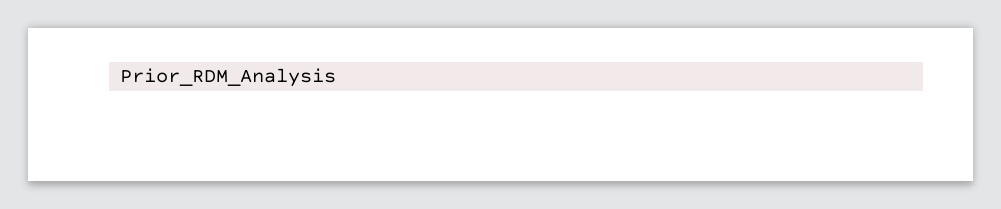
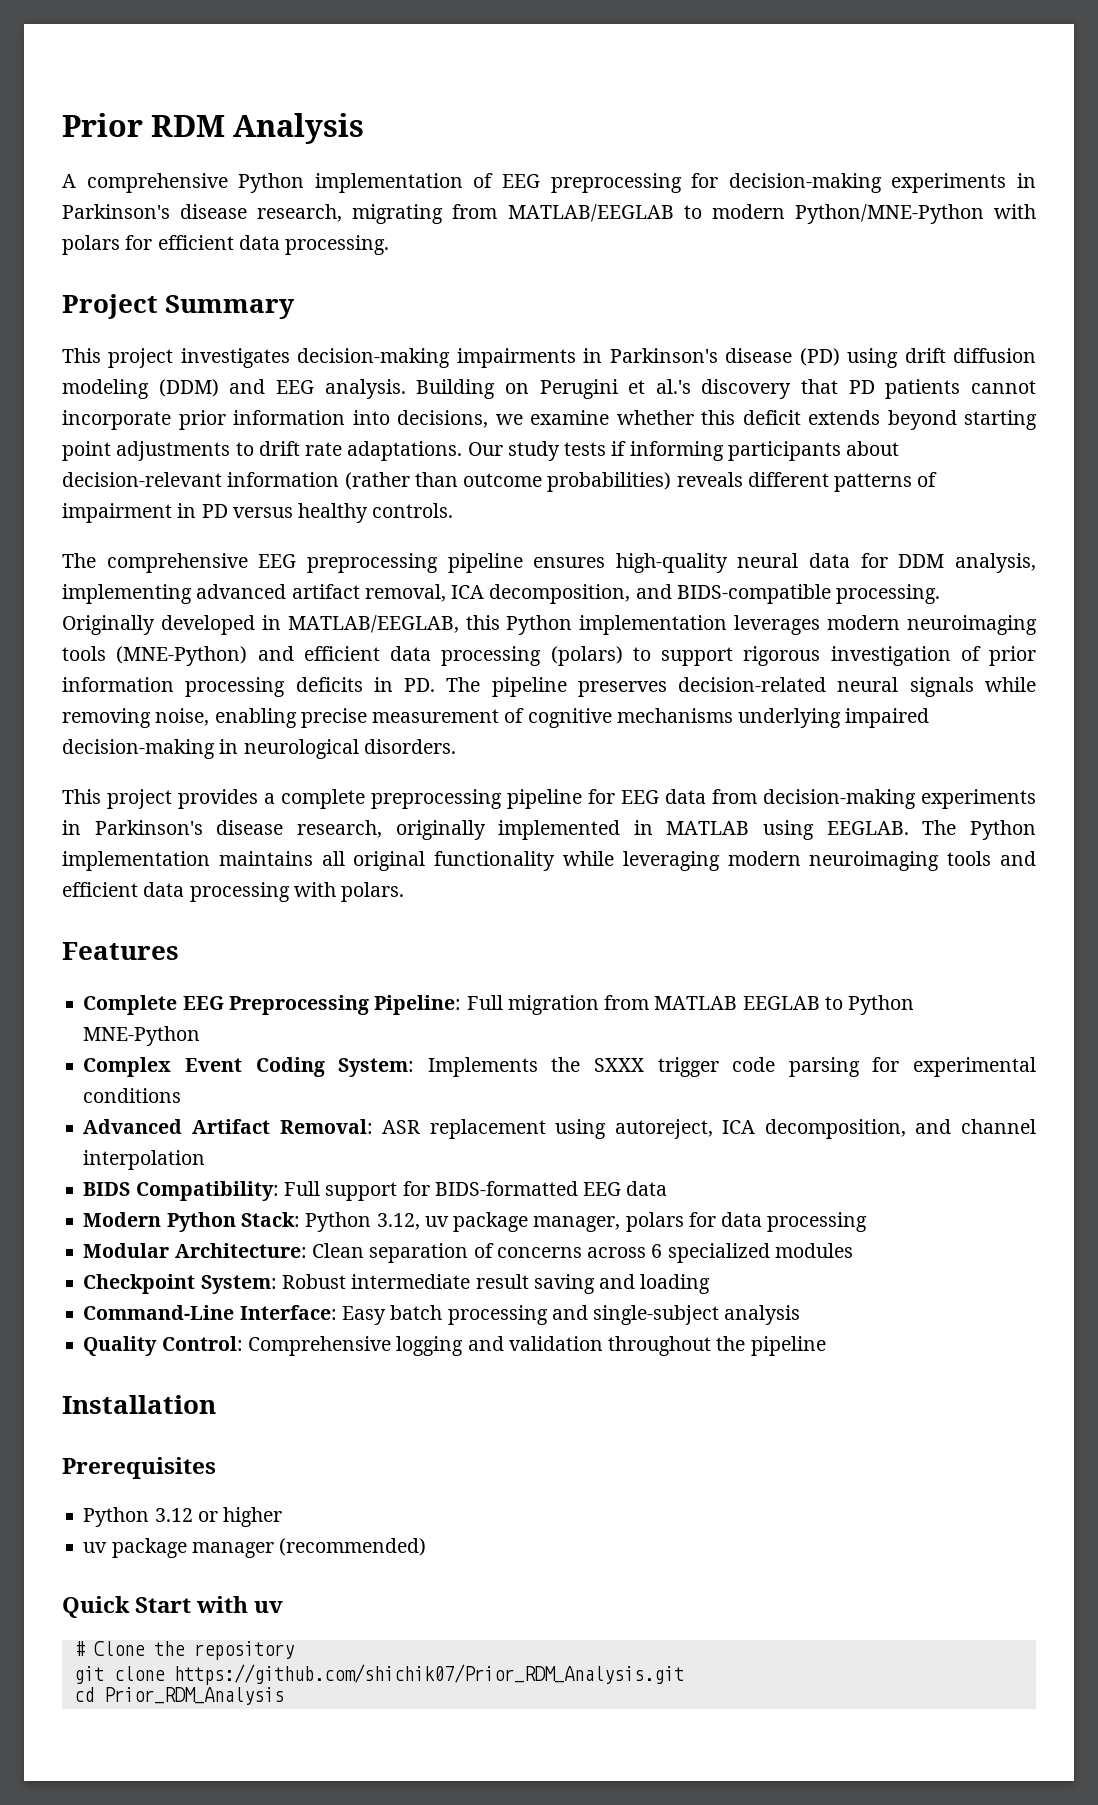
(120, 77) none -> [62,113,365,144] [62,173,1036,193] [62,204,1036,224] [62,235,390,255] [62,294,296,319] [62,348,1037,368] [62,379,1036,399] [62,410,1037,430] [62,441,900,461] [62,472,938,492] [62,503,454,523] [62,553,1036,573] [62,584,941,604] [62,615,1037,635] [62,646,1036,666] [62,677,1036,697] [62,708,930,728] [62,739,456,759] [62,789,1036,809] [62,820,1036,840] [62,851,1036,871] [62,882,405,902] [62,942,179,960] [83,995,915,1015] [83,1026,201,1046] [83,1057,1037,1077] [83,1088,182,1103] [83,1119,1036,1139] [83,1150,206,1170] [83,1181,668,1201] [83,1212,868,1232] [83,1243,853,1263] [83,1274,711,1294] [83,1305,801,1325] [83,1336,826,1356] [62,1395,216,1414] [62,1457,216,1479] [83,1507,283,1527] [83,1538,427,1558] [62,1596,284,1618] [73,1641,294,1660] [73,1664,684,1685] [73,1687,94,1702] Prior RDM Analysis // A comprehensive Python implementation of EEG preprocessing for decision-making experiments in Parkinson's disease research, migrating from MATLAB/EEGLAB to modern Python/MNE-Python with polars for efficient data processing. // Project Summary // This project investigates decision-making impairments in Parkinson's disease (PD) using drift diffusion modeling (DDM) and EEG analysis. Building on Perugini et al.'s discovery that PD patients cannot incorporate prior information into decisions, we examine whether this deficit extends beyond starting point adjustments to drift rate adaptations. Our study tests if informing participants about decision-relevant information (rather than outcome probabilities) reveals different patterns of impairment in PD versus healthy controls. // The comprehensive EEG preprocessing pipeline ensures high-quality neural data for DDM analysis, implementing advanced artifact removal, ICA decomposition, and BIDS-compatible processing. Originally developed in MATLAB/EEGLAB, this Python implementation leverages modern neuroimaging tools (MNE-Python) and efficient data processing (polars) to support rigorous investigation of prior information processing deficits in PD. The pipeline preserves decision-related neural signals while removing noise, enabling precise measurement of cognitive mechanisms underlying impaired decision-making in neurological disorders. // This project provides a complete preprocessing pipeline for EEG data from decision-making experiments in Parkinson's disease research, originally implemented in MATLAB using EEGLAB. The Python implementation maintains all original functionality while leveraging modern neuroimaging tools and efficient data processing with polars. // Features // Complete EEG Preprocessing Pipeline: Full migration from MATLAB EEGLAB to Python MNE-Python // Complex Event Coding System: Implements the SXXX trigger code parsing for experimental conditions // Advanced Artifact Removal: ASR replacement using autoreject, ICA decomposition, and channel interpolation // BIDS Compatibility: Full support for BIDS-formatted EEG data // Modern Python Stack: Python 3.12, uv package manager, polars for data processing // Modular Architecture: Clean separation of concerns across 6 specialized modules // Checkpoint System: Robust intermediate result saving and loading // Command-Line Interface: Easy batch processing and single-subject analysis // Quality Control: Comprehensive logging and validation throughout the pipeline // Installation // Prerequisites // Python 3.12 or higher // uv package manager (recommended) // Quick Start with uv // # Clone the repository // git clone https://github.com/shichik07/Prior_RDM_Analysis.git // cd

